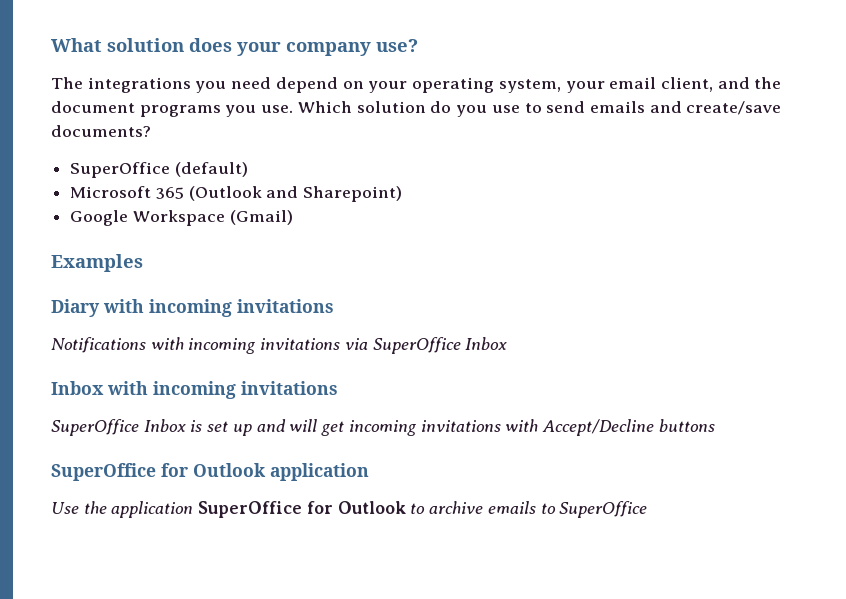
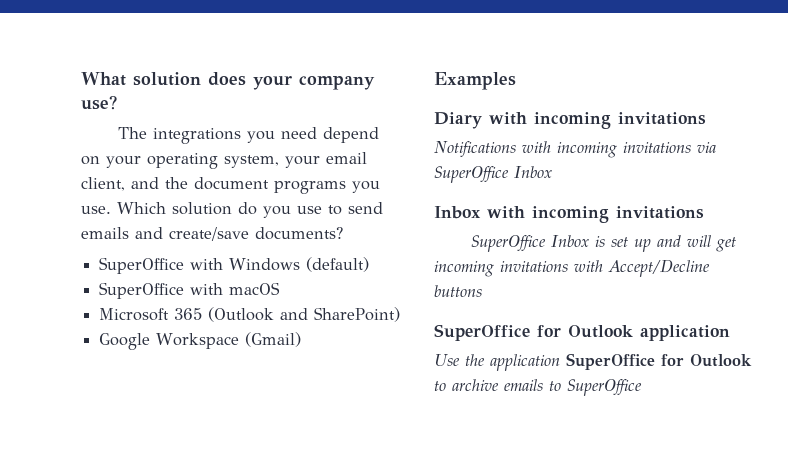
(171, 170) none -> [190,258,301,271] with Windows
(248, 169) none -> [99,282,281,299] // SuperOffice with macOS
[303,186,403,202] Sharepoint) -> [314,307,401,322] SharePoint)

